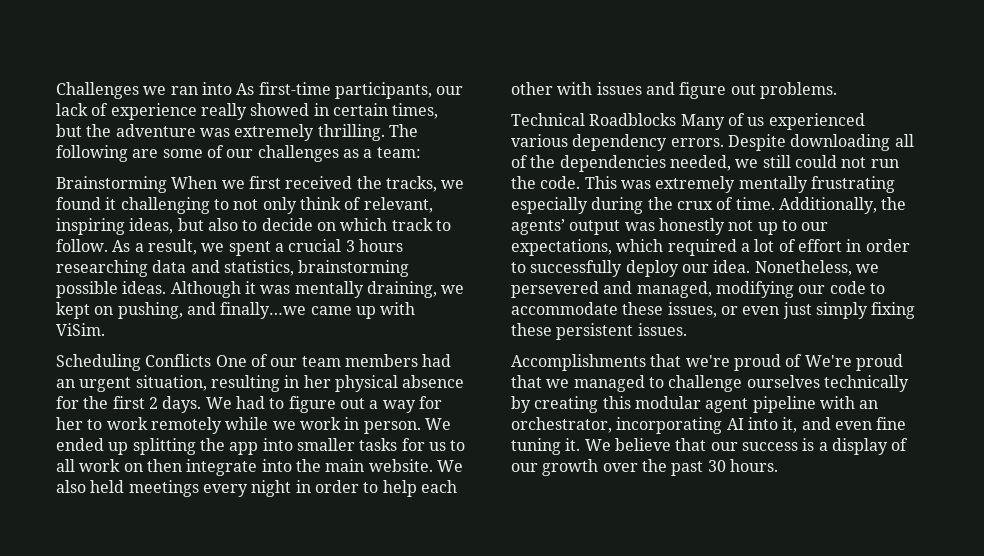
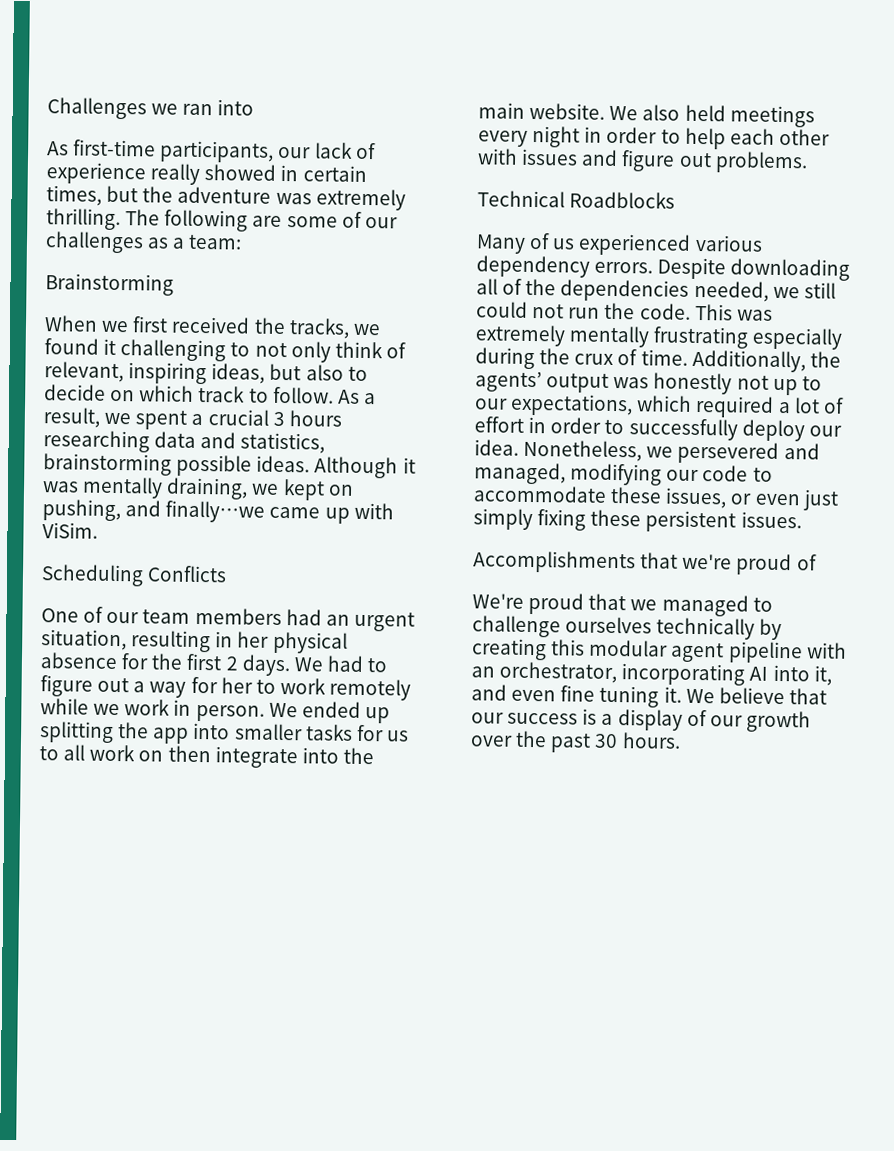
(232, 88) none -> (255, 107) //
(167, 184) none -> (174, 284) //
(212, 360) none -> (228, 574) //
(677, 119) none -> (676, 200) //
(803, 360) none -> (817, 562) //

